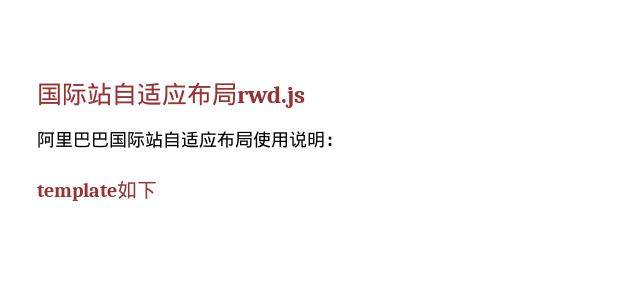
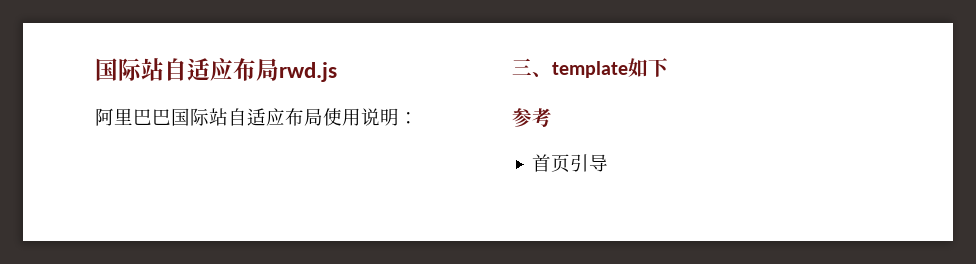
(343, 141) none -> [512,58,552,77] 三、
(157, 190) none -> [512,108,552,127] [532,154,609,173] // 参考 // 首页引导

